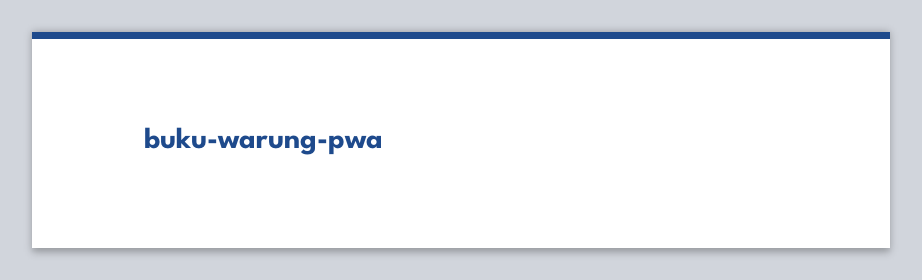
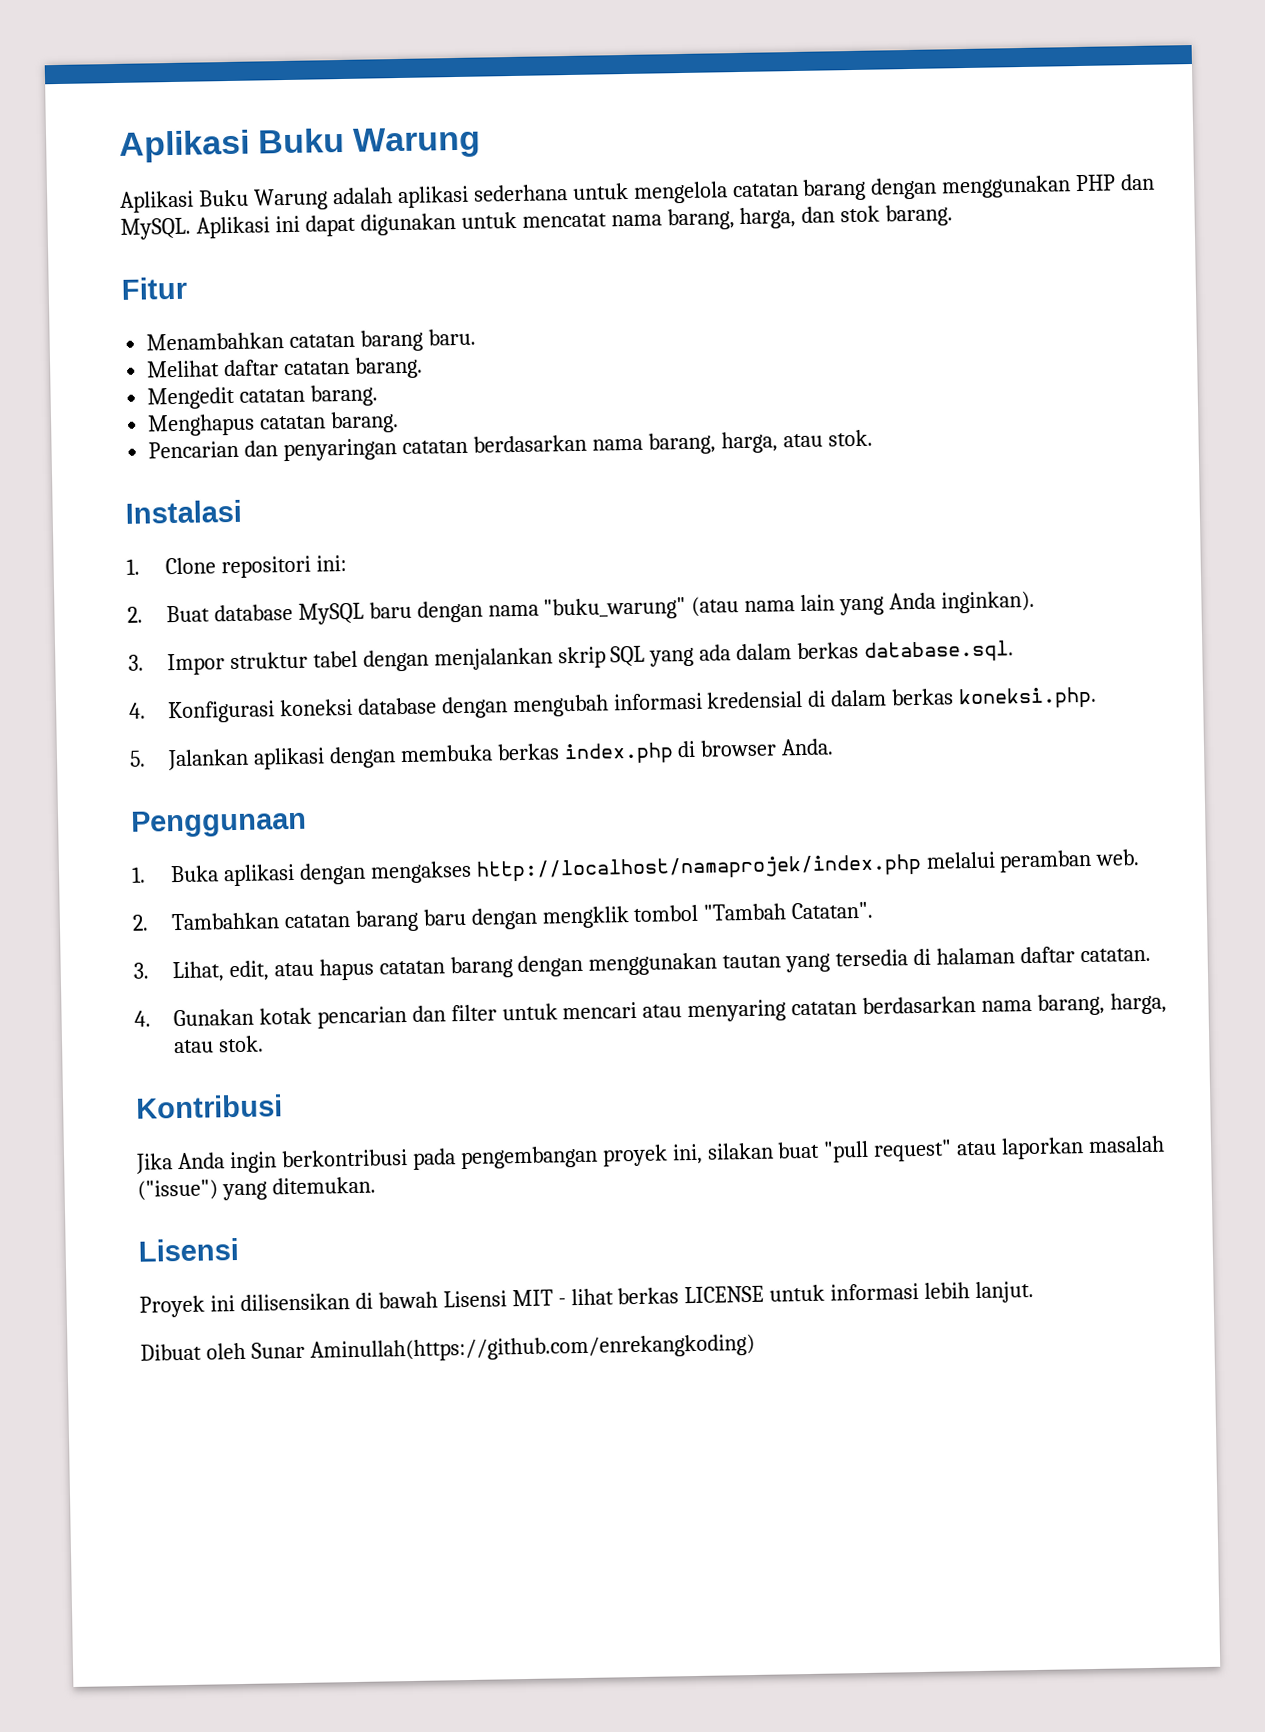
[144,127,383,155] buku-warung-pwa -> [118,126,482,163] [120,173,1156,213] [120,204,954,240] [121,276,187,300] [146,328,477,352] [147,356,424,379] [147,384,379,410] [147,411,400,437] [148,429,873,462] [125,499,242,524] [126,554,347,579] [127,590,1036,625] [128,640,1015,676] [129,686,1098,724] [129,738,835,771] [130,808,307,838] [131,849,1141,887] [132,901,874,932] [133,946,1151,983] [134,992,1168,1029] [172,1035,264,1054] [135,1094,283,1119] [135,1135,1166,1174] [137,1176,376,1201] [138,1238,239,1262] [139,1280,1035,1318] [140,1333,755,1363] Aplikasi Buku Warung // Aplikasi Buku Warung adalah aplikasi sederhana untuk mengelola catatan barang dengan menggunakan PHP dan MySQL. Aplikasi ini dapat digunakan untuk mencatat nama barang, harga, dan stok barang. // Fitur // Menambahkan catatan barang baru. // Melihat daftar catatan barang. // Mengedit catatan barang. // Menghapus catatan barang. // Pencarian dan penyaringan catatan berdasarkan nama barang, harga, atau stok. // Instalasi // 1. Clone repositori ini: // 2. Buat database MySQL baru dengan nama "buku_warung" (atau nama lain yang Anda inginkan). // 3. Impor struktur tabel dengan menjalankan skrip SQL yang ada dalam berkas database.sql. // 4. Konfigurasi koneksi database dengan mengubah informasi kredensial di dalam berkas koneksi.php. // 5. Jalankan aplikasi dengan membuka berkas index.php di browser Anda. // Penggunaan // 1. Buka aplikasi dengan mengakses http://localhost/namaprojek/index.php melalui peramban web. // 2. Tambahkan catatan barang baru dengan mengklik tombol "Tambah Catatan". // 3. Lihat, edit, atau hapus catatan barang dengan menggunakan tautan yang tersedia di halaman daftar catatan. // 4. Gunakan kotak pencarian dan filter untuk mencari atau menyaring catatan berdasarkan nama barang, harga, atau stok. // Kontribusi // Jika Anda ingin berkontribusi pada pengembangan proyek ini, silakan buat "pull request" atau laporkan masalah ("issue") yang ditemukan. // Lisensi // Proyek ini dilisensikan di bawah Lisensi MIT - lihat berkas LICENSE untuk informasi lebih lanjut. // Dibuat oleh Sunar Aminullah(https://github.com/enrekangkoding)

